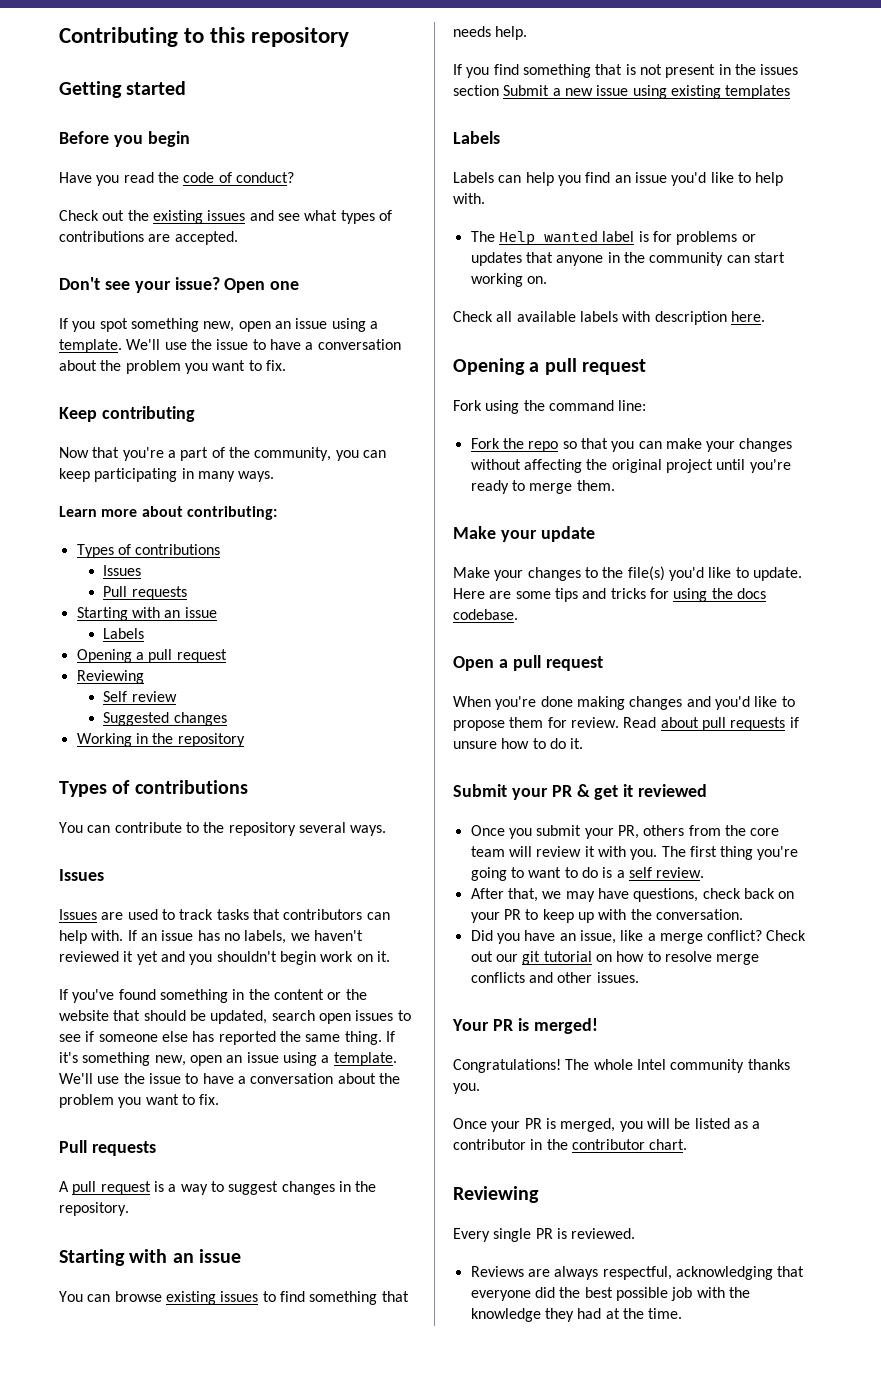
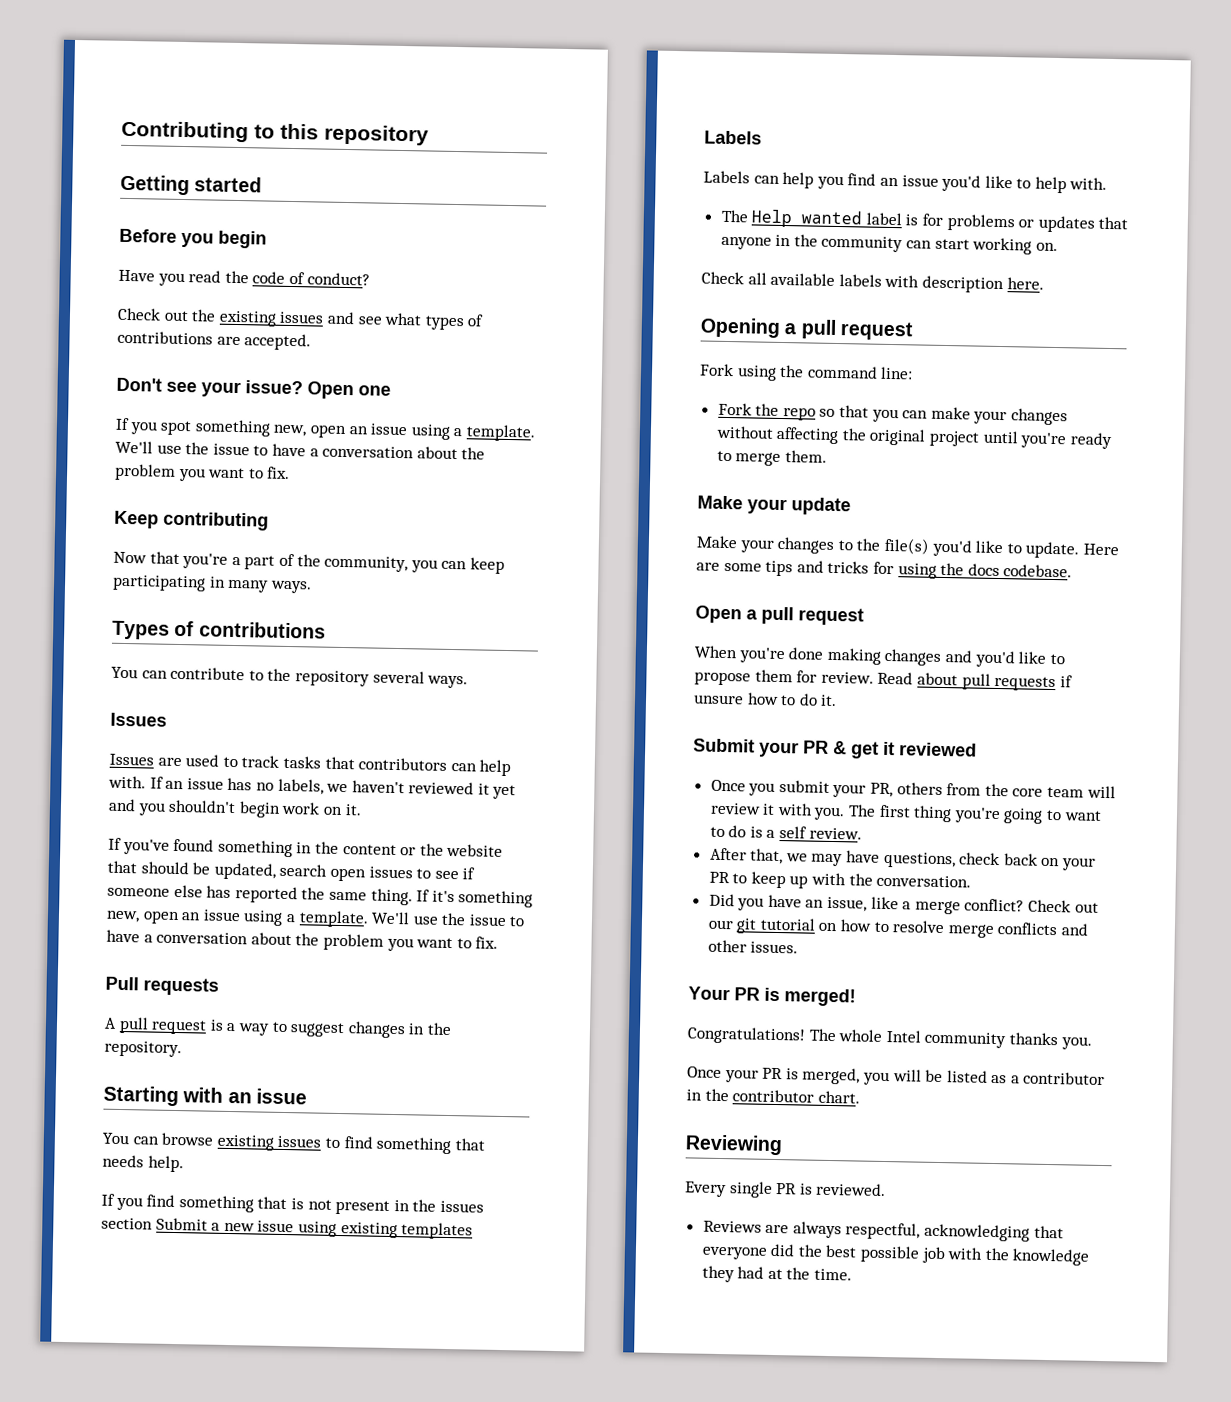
[59,506,277,520] [76,544,221,558] [103,565,142,576] [103,586,187,600] [76,607,217,621] [103,628,145,639] [76,649,227,663] [76,670,144,684] [103,691,177,702] [103,712,227,726] [76,733,245,747] // Learn more about contributing: // Types of contributions // Issues // Pull requests // Starting with an issue // Labels // Opening a pull request // Reviewing // Self review // Suggested changes // Working in the repository -> (312, 587) none

